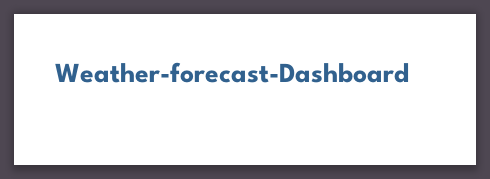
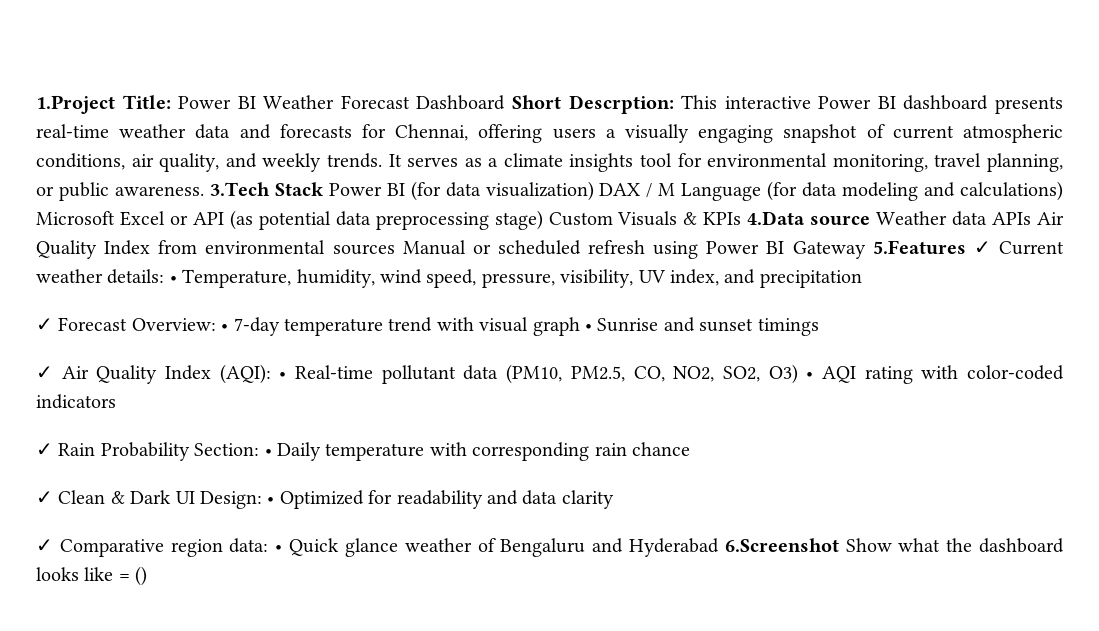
[55,62,409,83] Weather-forecast-Dashboard -> [36,95,1063,114] [36,124,1064,143] [36,153,1063,172] [36,181,1063,201] [36,210,1064,230] [36,240,1064,259] [36,269,862,288] [36,317,819,336] [36,364,1065,384] [36,394,116,409] [36,442,690,461] [36,490,614,509] [36,538,1064,557] [36,566,148,586] 1.Project Title: Power BI Weather Forecast Dashboard Short Descrption: This interactive Power BI dashboard presents real-time weather data and forecasts for Chennai, offering users a visually engaging snapshot of current atmospheric conditions, air quality, and weekly trends. It serves as a climate insights tool for environmental monitoring, travel planning, or public awareness. 3.Tech Stack Power BI (for data visualization) DAX / M Language (for data modeling and calculations) Microsoft Excel or API (as potential data preprocessing stage) Custom Visuals & KPIs 4.Data source Weather data APIs Air Quality Index from environmental sources Manual or scheduled refresh using Power BI Gateway 5.Features ✓ Current weather details: • Temperature, humidity, wind speed, pressure, visibility, UV index, and precipitation // ✓ Forecast Overview: • 7-day temperature trend with visual graph • Sunrise and sunset timings // ✓ Air Quality Index (AQI): • Real-time pollutant data (PM10, PM2.5, CO, NO2, SO2, O3) • AQI rating with color-coded indicators // ✓ Rain Probability Section: • Daily temperature with corresponding rain chance // ✓ Clean & Dark UI Design: • Optimized for readability and data clarity // ✓ Comparative region data: • Quick glance weather of Bengaluru and Hyderabad 6.Screenshot Show what the dashboard looks like = ()

